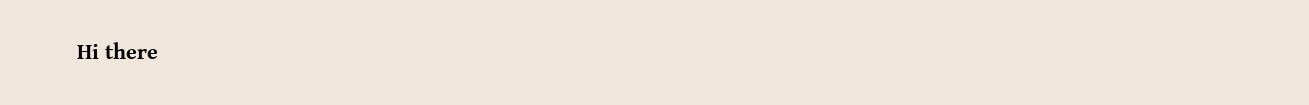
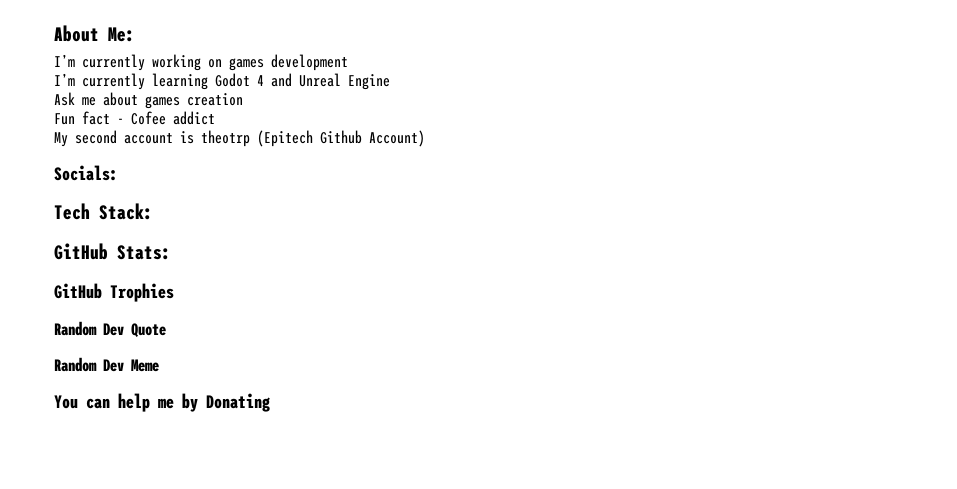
[77,42,158,59] Hi there -> [54,25,135,42] [54,54,348,71] [54,73,390,90] [54,92,243,109] [54,111,215,125] [54,130,425,147] [54,165,118,181] [54,203,153,220] [54,243,171,260] [54,283,174,302] [54,321,166,337] [54,357,159,372] [54,393,270,412] About Me: // I’m currently working on games development // I’m currently learning Godot 4 and Unreal Engine // Ask me about games creation // Fun fact - Cofee addict // My second account is theotrp (Epitech Github Account) // Socials: // Tech Stack: // GitHub Stats: // GitHub Trophies // Random Dev Quote // Random Dev Meme // You can help me by Donating

